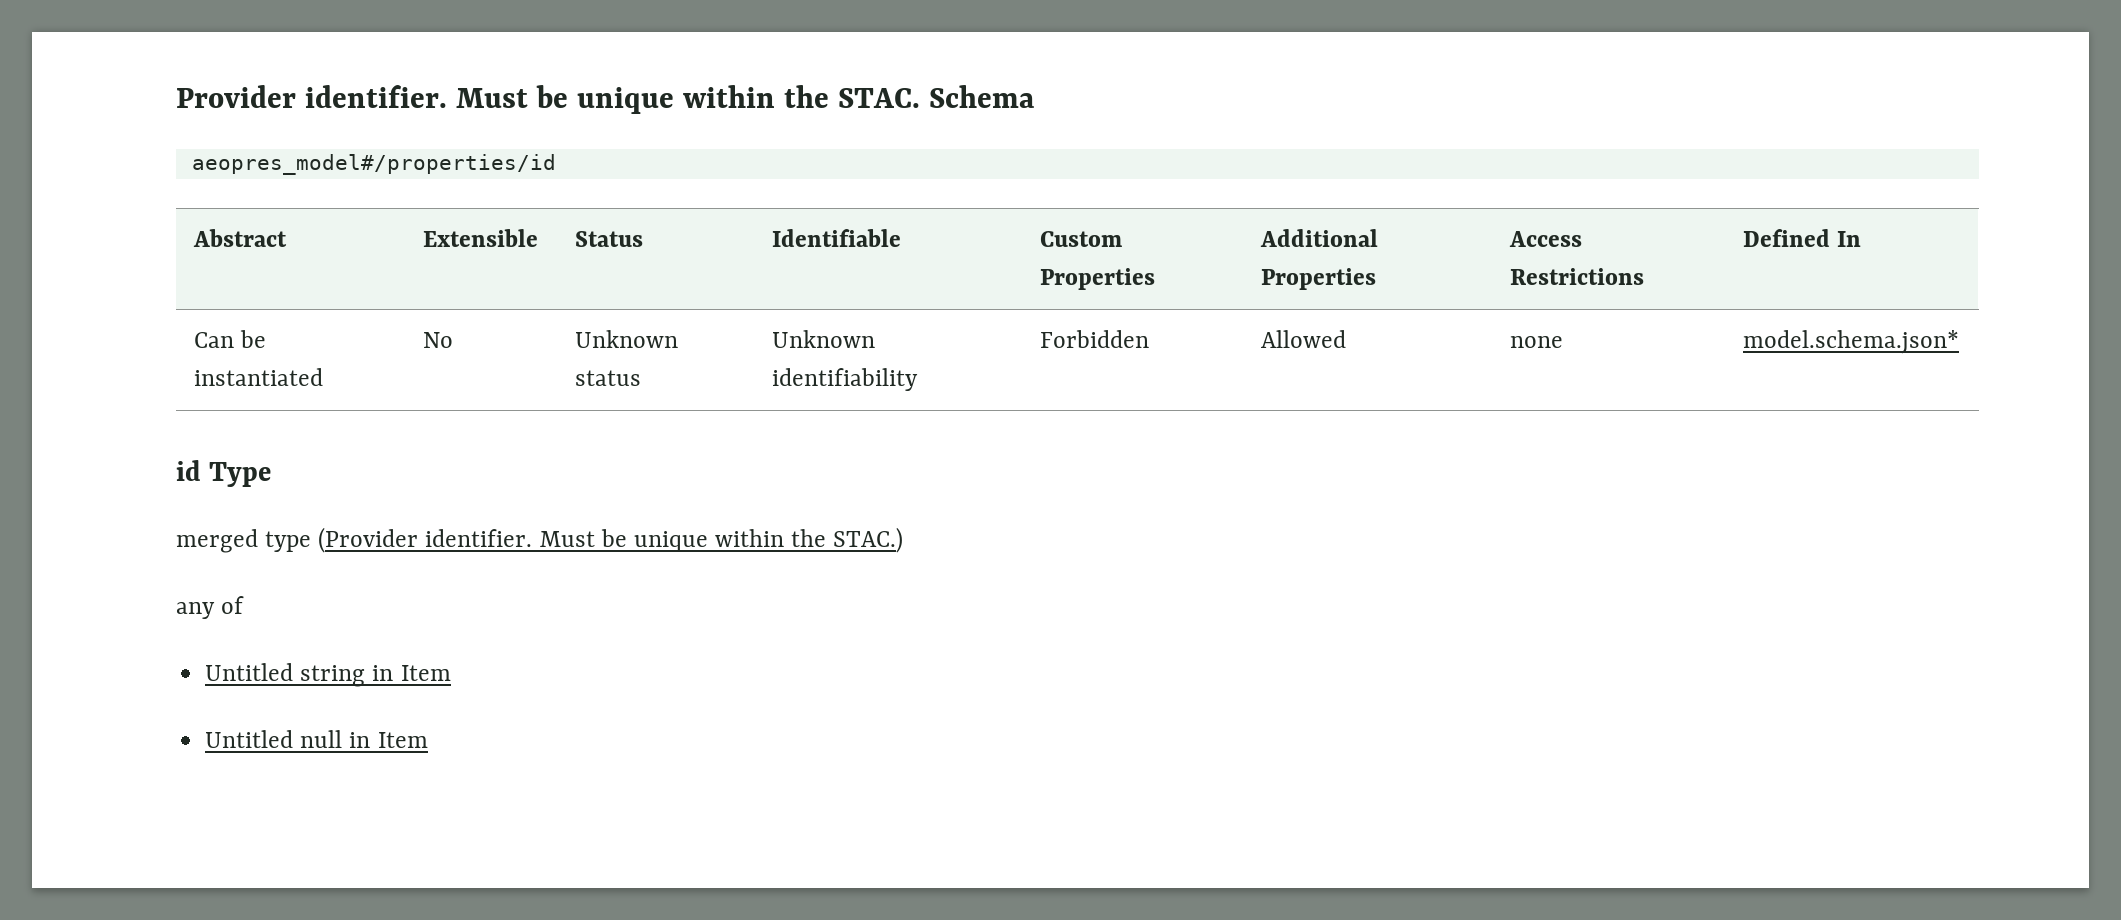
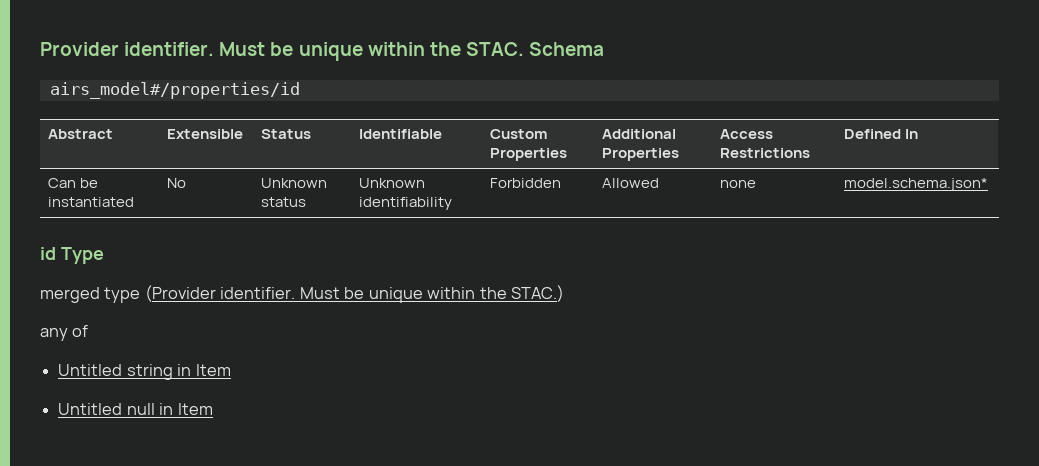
[191,154,556,175] aeopres_model#/properties/id -> [49,82,300,99] airs_model#/properties/id

